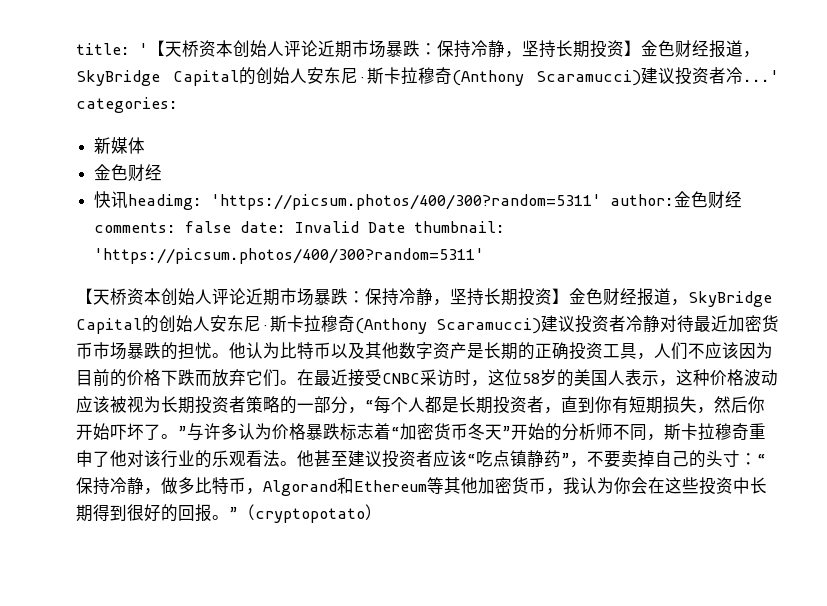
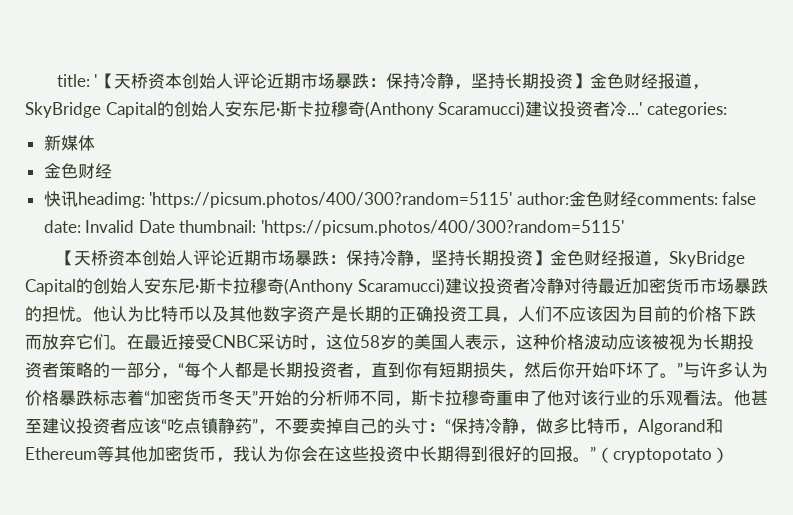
[211,194,602,210] 'https://picsum.photos/400/300?random=5311' -> [149,192,513,208] 'https://picsum.photos/400/300?random=5115'
[94,248,485,264] 'https://picsum.photos/400/300?random=5311' -> [261,220,625,236] 'https://picsum.photos/400/300?random=5115'

